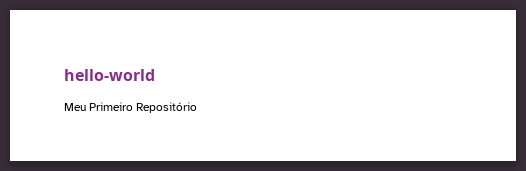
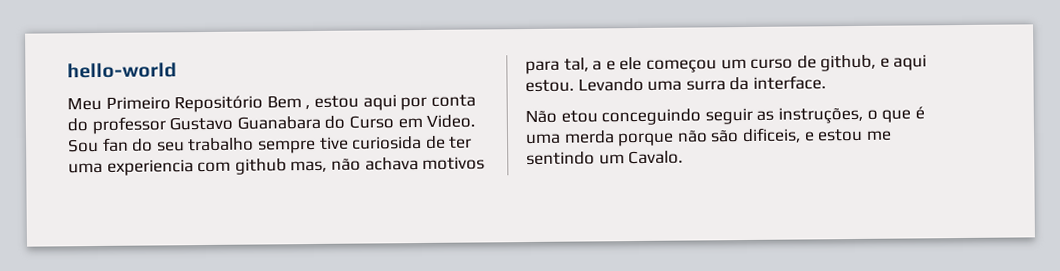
(198, 107) none -> [266,94,476,111] [67,114,476,135] [68,135,473,154] [68,156,486,176] [525,54,928,75] [525,75,826,93] [525,106,925,126] [525,127,892,147] [526,150,684,166] Bem , estou aqui por conta do professor Gustavo Guanabara do Curso em Video. Sou fan do seu trabalho sempre tive curiosida de ter uma experiencia com github mas, não achava motivos para tal, a e ele começou um curso de github, e aqui estou. Levando uma surra da interface. // Não etou conceguindo seguir as instruções, o que é uma merda porque não são dificeis, e estou me sentindo um Cavalo.

